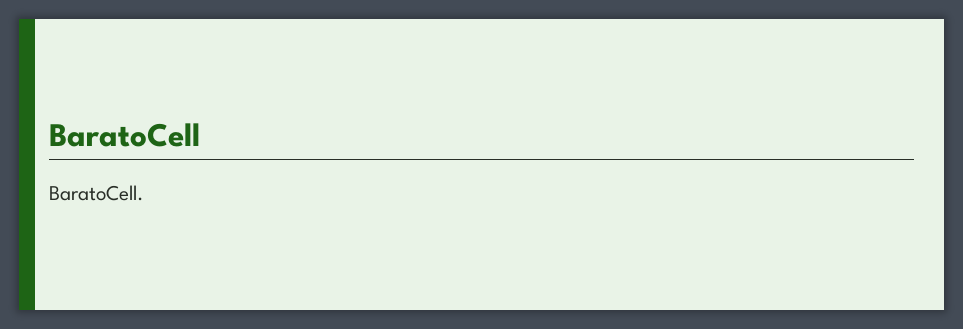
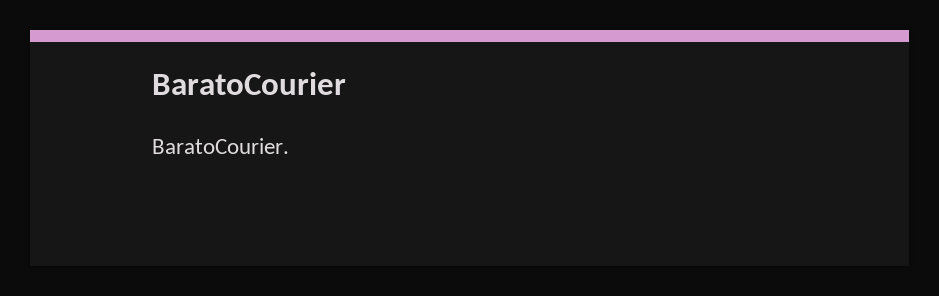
[49,123,200,147] [49,185,144,201] BaratoCell // BaratoCell. -> [152,72,346,95] [152,138,289,154] BaratoCourier // BaratoCourier.

